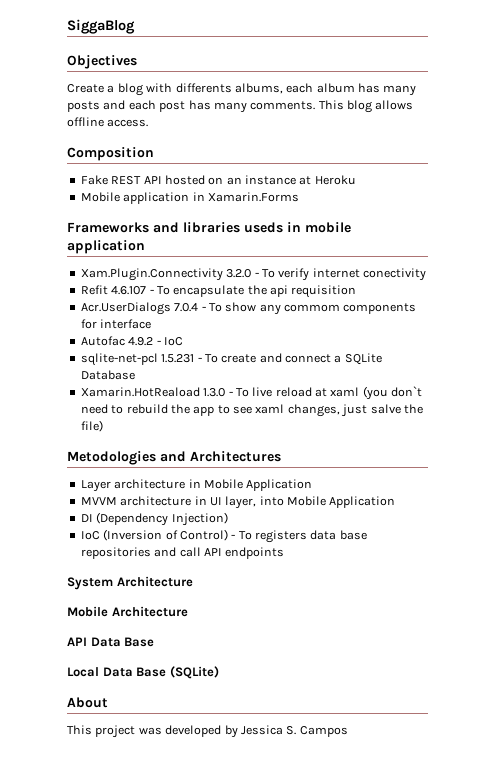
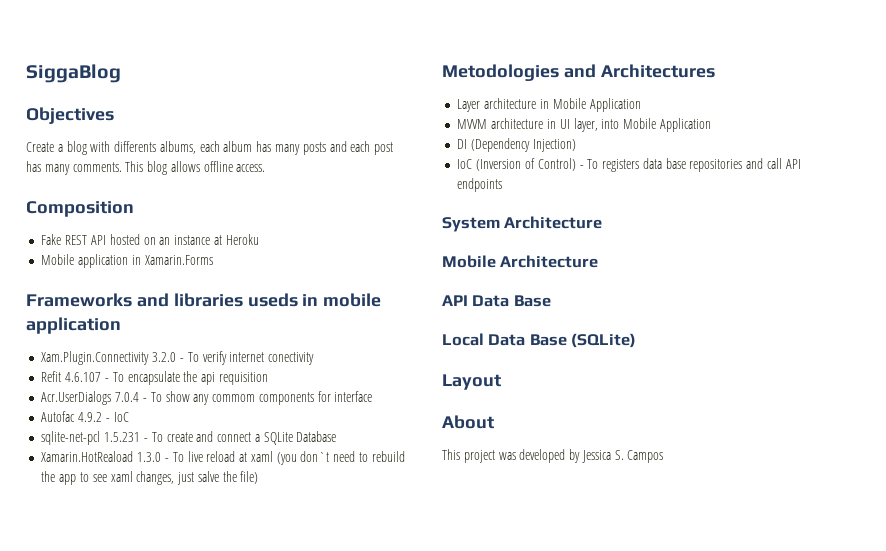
(219, 672) none -> [442,374,501,390] // Layout

